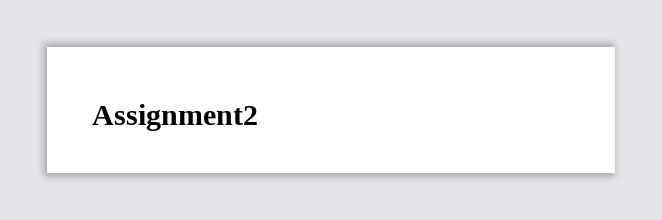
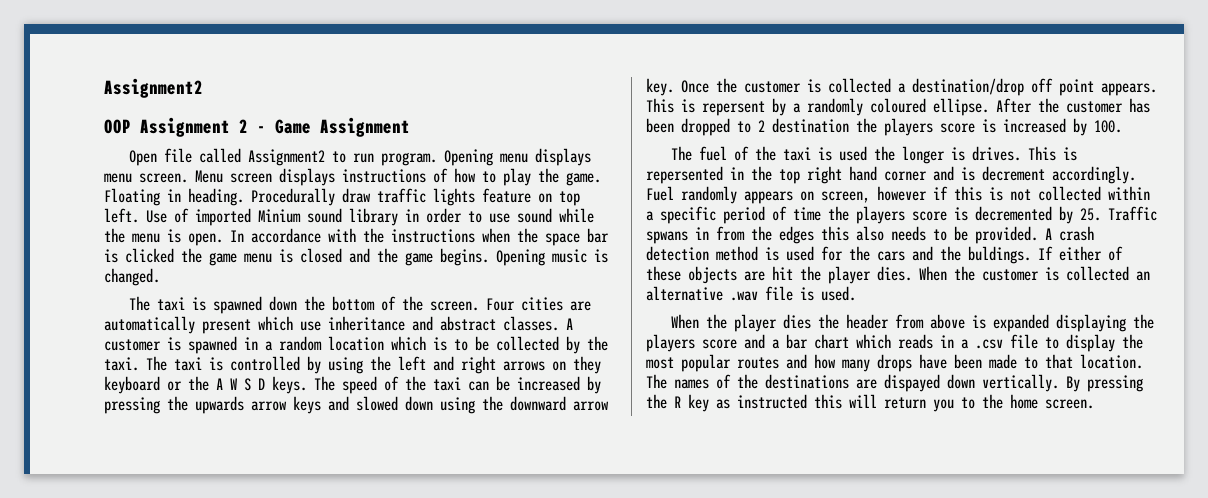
[92,104,258,131] Assignment2 -> [104,78,203,98] [104,117,410,137] [128,148,591,166] [104,168,601,186] [104,188,580,206] [104,208,594,226] [104,228,609,246] [104,248,608,266] [104,268,160,286] [128,296,591,314] [104,316,573,334] [104,336,608,354] [104,356,601,374] [104,376,601,394] [104,396,609,414] [646,78,1157,96] [646,98,1150,116] [646,118,1122,136] [670,146,1077,164] [646,166,1136,184] [646,186,1150,204] [646,206,1157,224] [646,226,1094,244] [646,246,1123,264] [646,266,1150,284] [646,286,856,301] [670,314,1154,332] [646,334,1143,352] [646,354,1143,372] [646,374,1143,392] [646,394,1094,412] Assignment2 // OOP Assignment 2 - Game Assignment // Open file called Assignment2 to run program. Opening menu displays menu screen. Menu screen displays instructions of how to play the game. Floating in heading. Procedurally draw traffic lights feature on top left. Use of imported Minium sound library in order to use sound while the menu is open. In accordance with the instructions when the space bar is clicked the game menu is closed and the game begins. Opening music is changed. // The taxi is spawned down the bottom of the screen. Four cities are automatically present which use inheritance and abstract classes. A customer is spawned in a random location which is to be collected by the taxi. The taxi is controlled by using the left and right arrows on they keyboard or the A W S D keys. The speed of the taxi can be increased by pressing the upwards arrow keys and slowed down using the downward arrow key. Once the customer is collected a destination/drop off point appears. This is repersent by a randomly coloured ellipse. After the customer has been dropped to 2 destination the players score is increased by 100. // The fuel of the taxi is used the longer is drives. This is repersented in the top right hand corner and is decrement accordingly. Fuel randomly appears on screen, however if this is not collected within a specific period of time the players score is decremented by 25. Traffic spwans in from the edges this also needs to be provided. A crash detection method is used for the cars and the buldings. If either of these objects are hit the player dies. When the customer is collected an alternative .wav file is used. // When the player dies the header from above is expanded displaying the players score and a bar chart which reads in a .csv file to display the most popular routes and how many drops have been made to that location. The names of the destinations are dispayed down vertically. By pressing the R key as instructed this will return you to the home screen.

